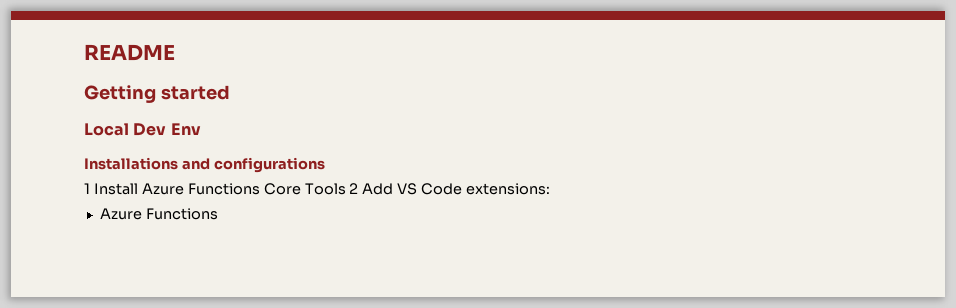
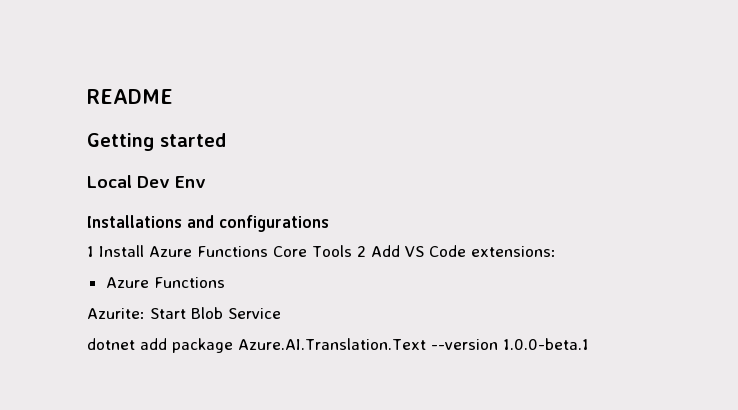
(218, 214) none -> [87,307,281,319] [87,338,589,353] // Azurite: Start Blob Service // dotnet add package Azure.AI.Translation.Text --version 1.0.0-beta.1

